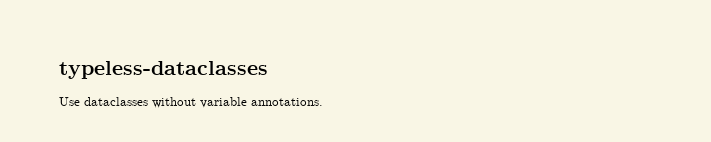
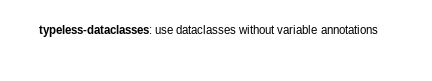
[59,61,268,79] [59,97,80,106] typeless-dataclasses // Use -> [39,25,174,37] typeless-dataclasses: use
[251,98,323,106] annotations. -> [320,25,378,34] annotations

